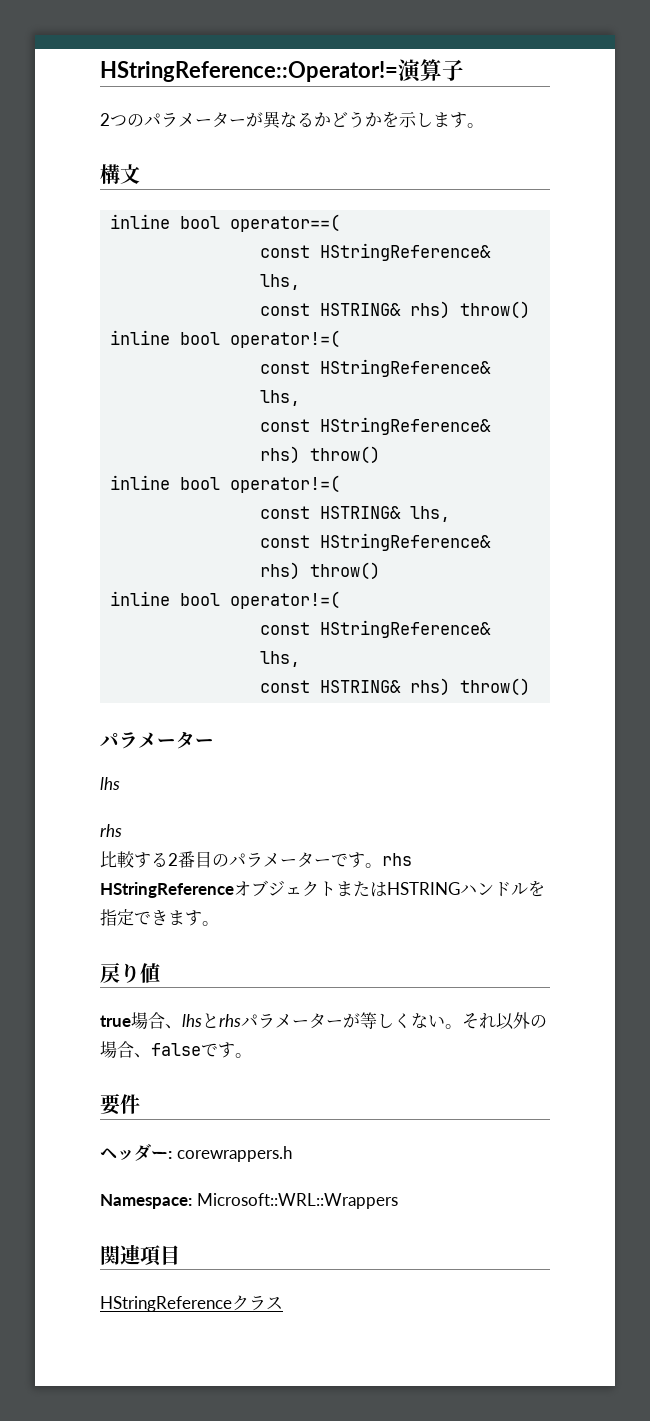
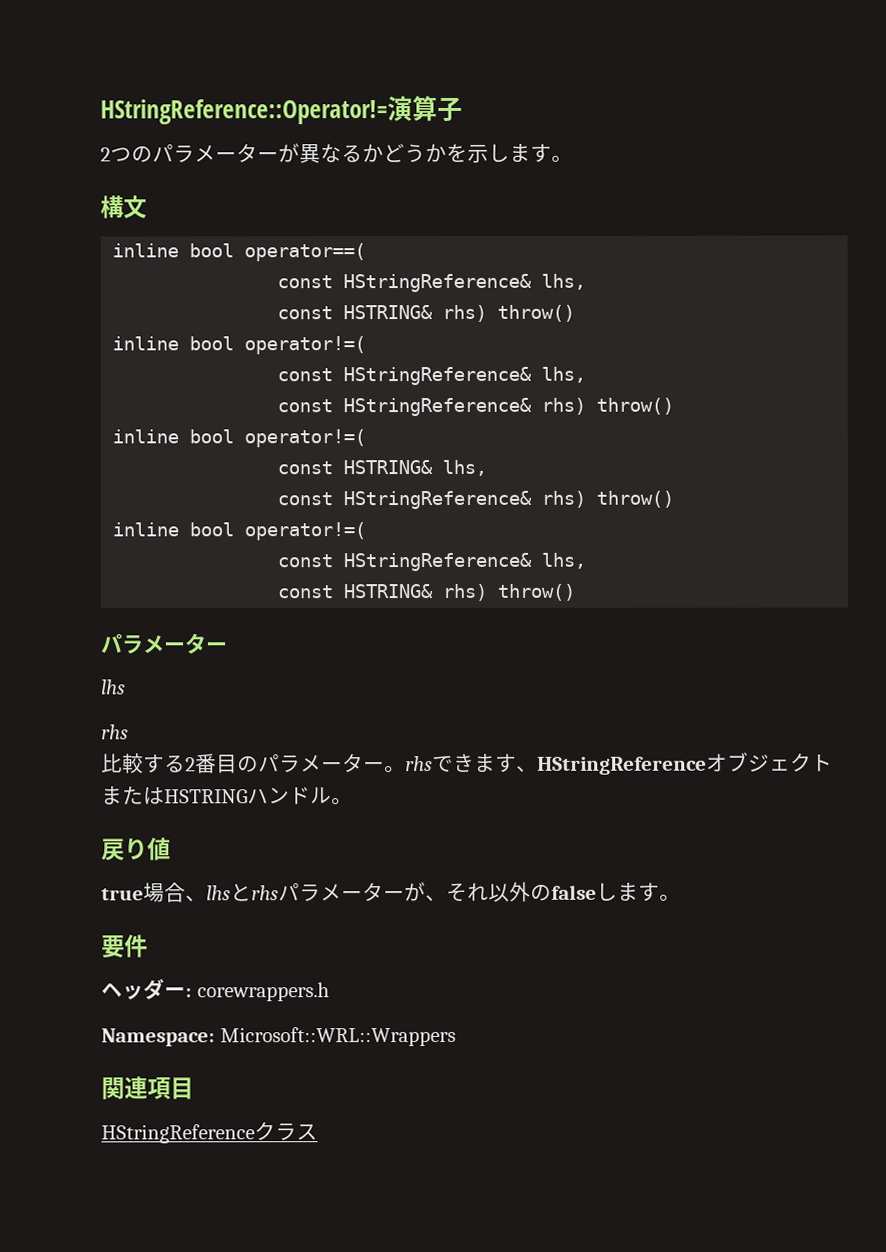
[331,852,412,868] です。rhs -> [384,753,538,774] 。rhsできます、
[528,880,545,897] [100,909,202,926] を指定できます -> (332, 795) none
[360,1012,547,1030] [100,1041,218,1058] 等しくない。それ以外の場合、falseで -> [425,881,639,902] 、それ以外のfalseしま

